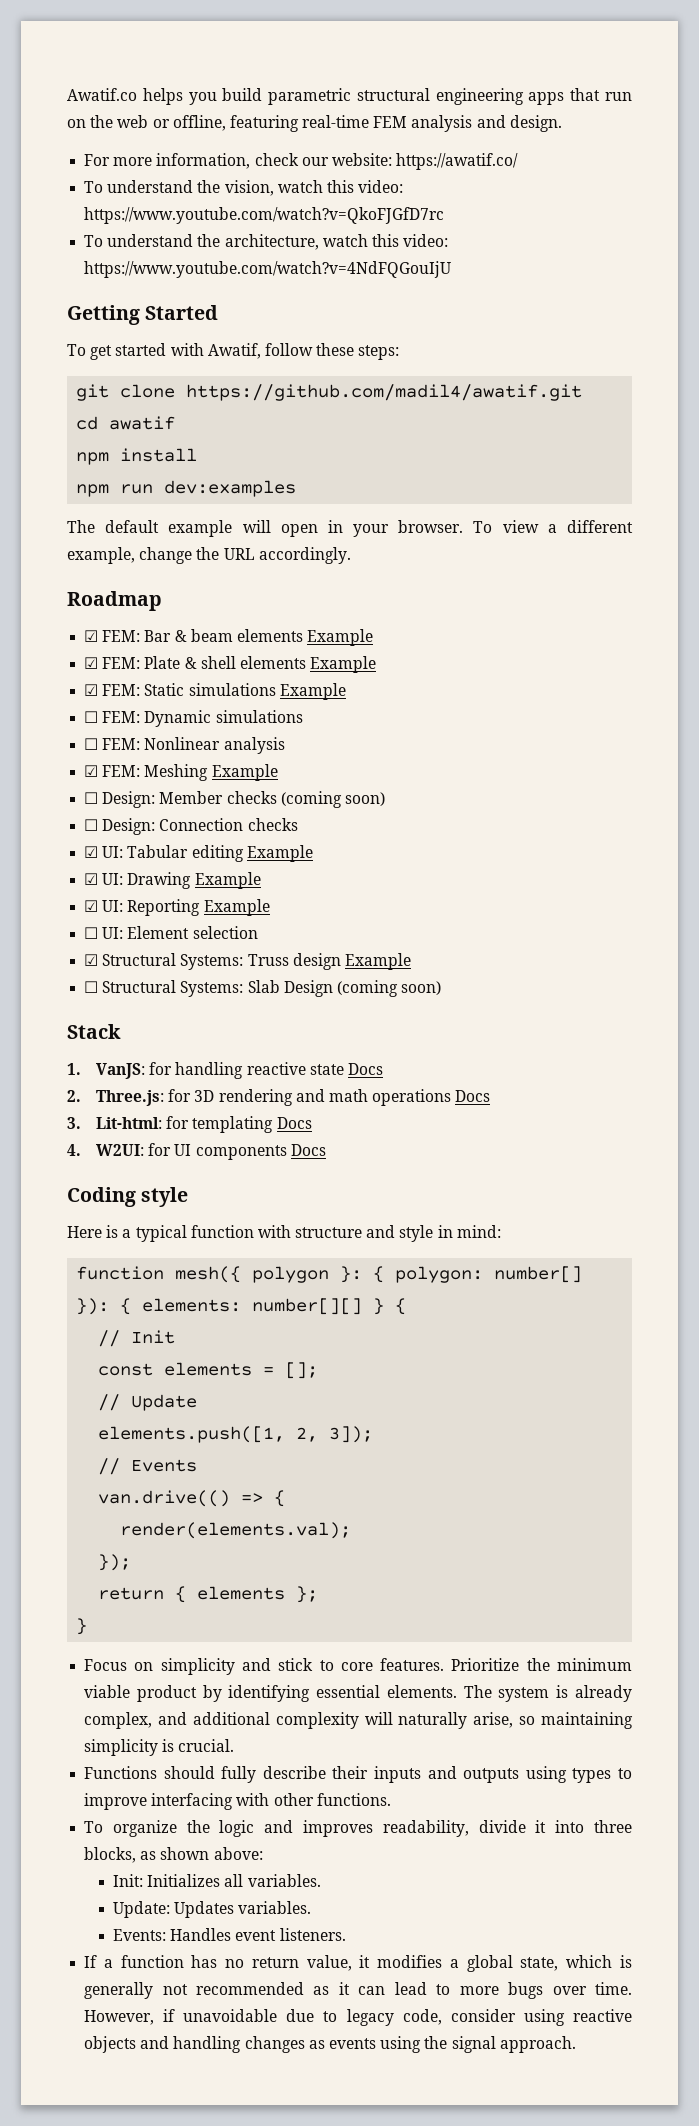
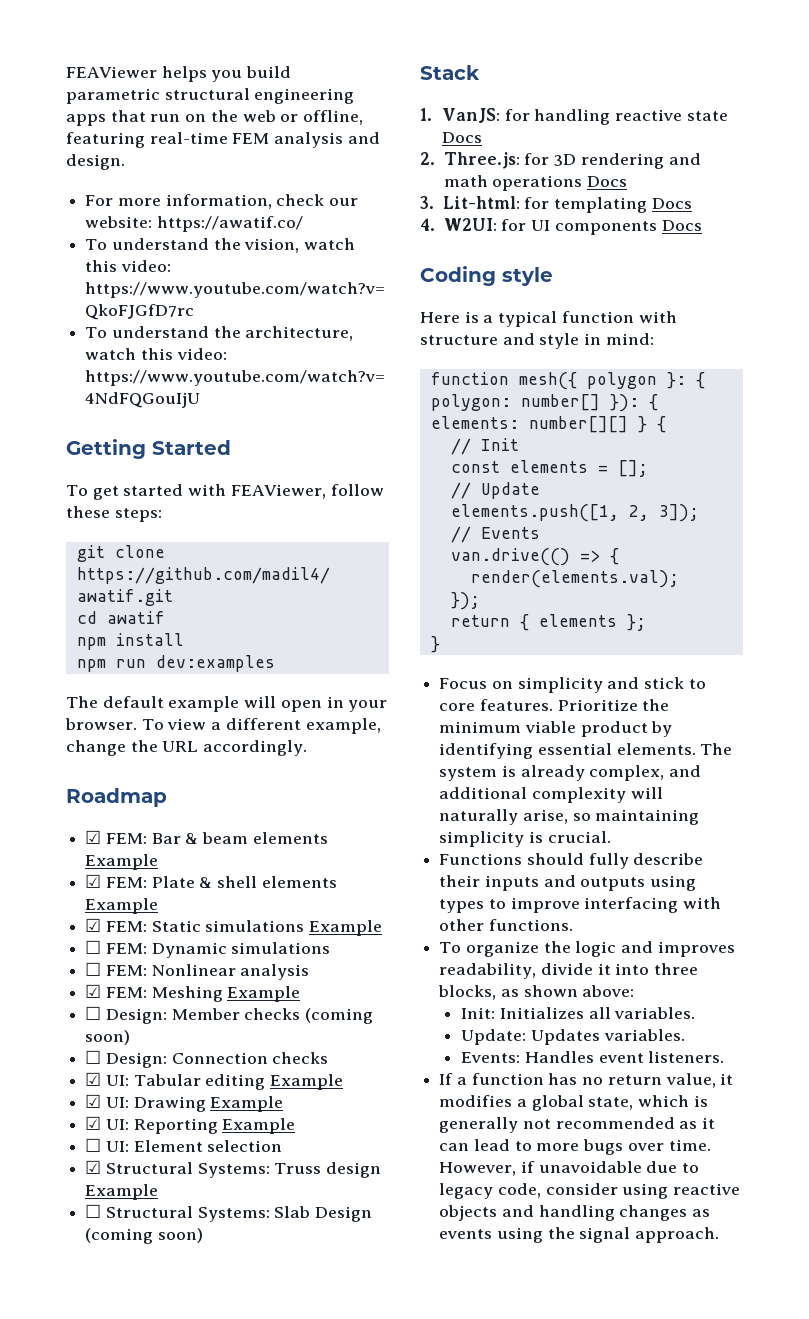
[67,88,137,101] Awatif.co -> [66,66,157,78] FEAViewer
[207,343,261,359] Awatif, -> [230,484,326,499] FEAViewer,

